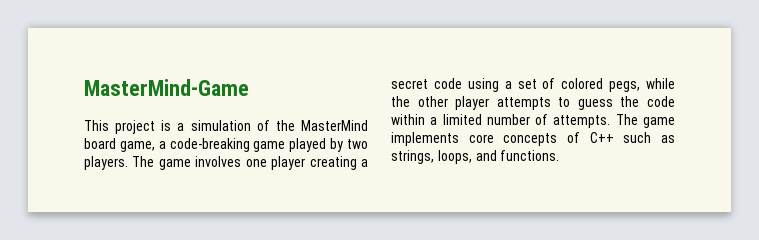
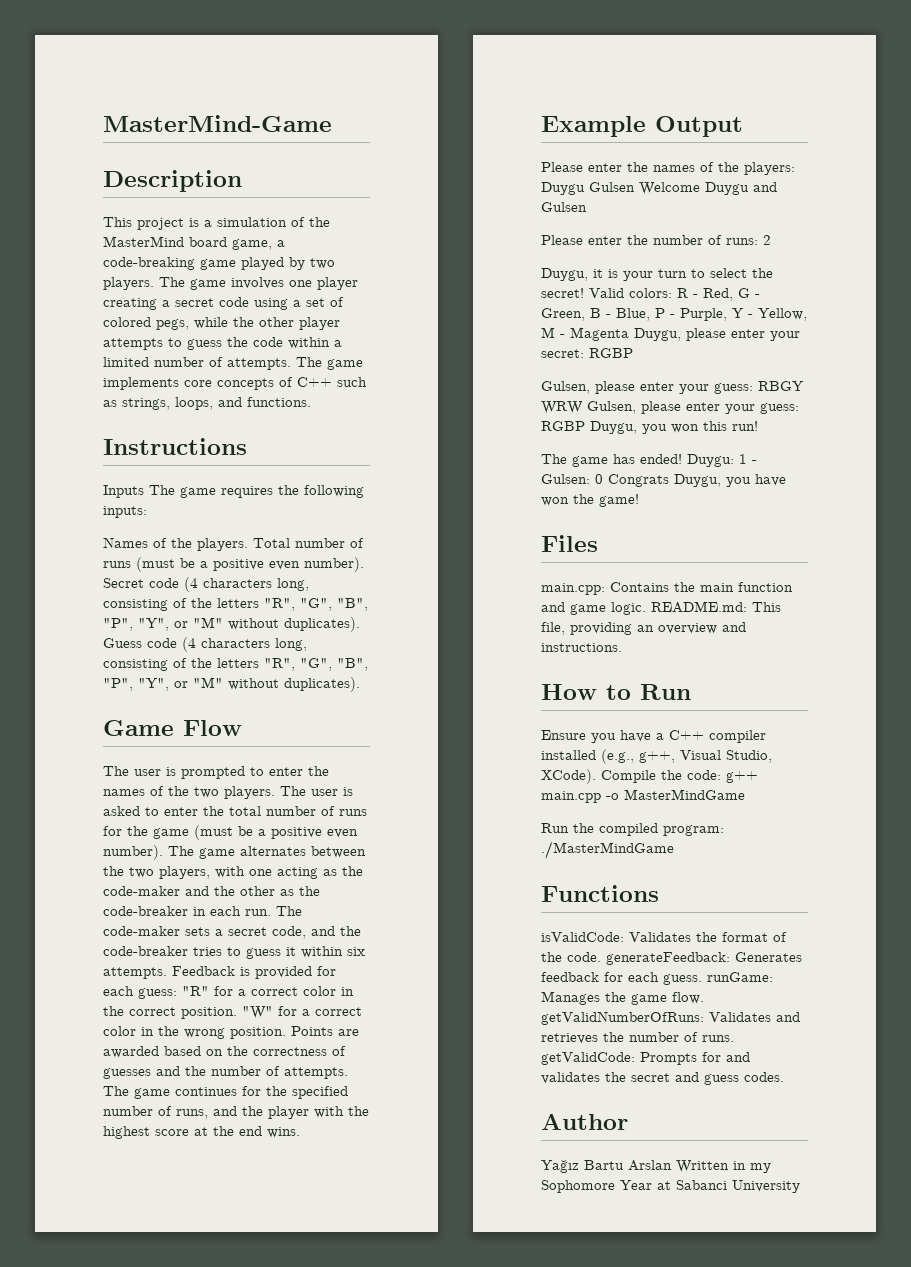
(249, 87) none -> [103,170,242,192] // Description
(560, 155) none -> [103,438,247,455] [103,485,364,498] [103,506,147,518] [103,537,364,551] [103,557,364,572] [103,577,309,592] [103,598,368,611] [103,617,360,632] [103,637,307,652] [103,658,368,671] [103,677,360,692] [103,720,242,736] [103,766,329,779] [103,786,353,799] [103,806,367,816] [103,825,358,840] [103,845,366,860] [103,866,363,879] [103,886,320,896] [103,906,302,916] [103,926,361,939] [103,946,365,959] [103,966,336,979] [103,986,354,999] [103,1006,362,1019] [103,1026,359,1039] [103,1046,346,1058] [103,1066,348,1079] [103,1086,348,1099] [103,1106,369,1119] [103,1126,300,1139] [541,116,743,137] [541,162,795,175] [541,182,777,195] [541,202,587,212] [541,235,771,245] [541,268,773,281] [541,288,760,301] [541,308,807,321] [541,327,800,341] [541,348,633,358] [541,381,804,394] [541,401,799,414] [541,421,758,434] [541,454,757,467] [541,474,786,487] [541,494,639,507] [541,535,598,552] [541,582,793,595] [541,601,781,615] [541,622,746,635] [541,643,622,652] [541,684,691,700] [541,730,766,743] [541,749,772,764] [541,769,758,784] [541,789,745,803] [541,823,724,836] [541,841,674,859] [541,885,659,902] [541,932,787,942] [541,952,802,965] [541,972,773,985] [541,991,704,1005] [541,1011,800,1025] [541,1032,734,1044] [541,1052,750,1065] [541,1072,784,1085] [541,1113,628,1130] [541,1160,771,1173] [541,1180,800,1193] // Instructions // Inputs The game requires the following inputs: // Names of the players. Total number of runs (must be a positive even number). Secret code (4 characters long, consisting of the letters "R", "G", "B", "P", "Y", or "M" without duplicates). Guess code (4 characters long, consisting of the letters "R", "G", "B", "P", "Y", or "M" without duplicates). // Game Flow // The user is prompted to enter the names of the two players. The user is asked to enter the total number of runs for the game (must be a positive even number). The game alternates between the two players, with one acting as the code-maker and the other as the code-breaker in each run. The code-maker sets a secret code, and the code-breaker tries to guess it within six attempts. Feedback is provided for each guess: "R" for a correct color in the correct position. "W" for a correct color in the wrong position. Points are awarded based on the correctness of guesses and the number of attempts. The game continues for the specified number of runs, and the player with the highest score at the end wins. // Example Output // Please enter the names of the players: Duygu Gulsen Welcome Duygu and Gulsen // Please enter the number of runs: 2 // Duygu, it is your turn to select the secret! Valid colors: R - Red, G - Green, B - Blue, P - Purple, Y - Yellow, M - Magenta Duygu, please enter your secret: RGBP // Gulsen, please enter your guess: RBGY WRW Gulsen, please enter your guess: RGBP Duygu, you won this run! // The game has ended! Duygu: 1 - Gulsen: 0 Congrats Duygu, you have won the game! // Files // main.cpp: Contains the main function and game logic. README.md: This file, providing an overview and instructions. // How to Run // Ensure you have a C++ compiler installed (e.g., g++, Visual Studio, XCode). Compile the code: g++ main.cpp -o MasterMindGame // Run the compiled program: ./MasterMindGame // Functions // isValidCode: Validates the format of the code. generateFeedback: Generates feedback for each guess. runGame: Manages the game flow. getValidNumberOfRuns: Validates and retrieves the number of runs. getValidCode: Prompts for and validates the secret and guess codes. // Author // Yağız Bartu Arslan Written in my Sophomore Year at Sabanci University

